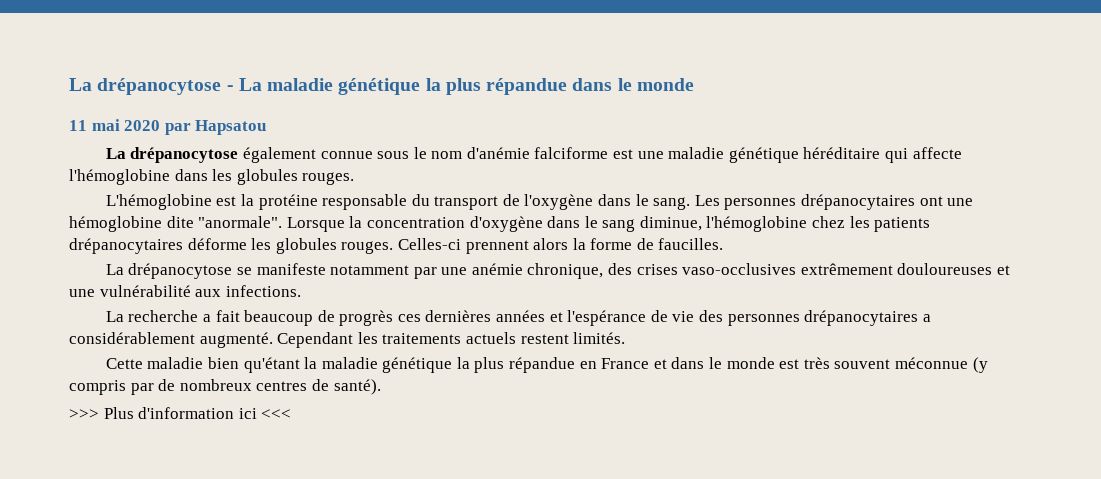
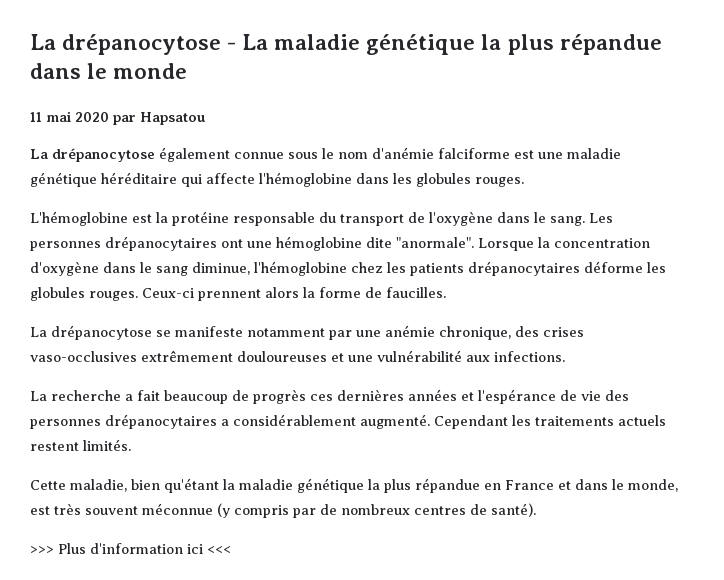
[397,238,461,250] Celles-ci -> [142,288,194,298] Ceux-ci
[147,357,204,369] maladie -> [70,479,127,492] maladie,
[726,357,775,369] monde -> [628,479,678,492] monde,

